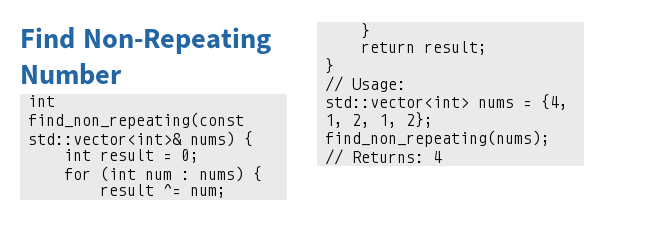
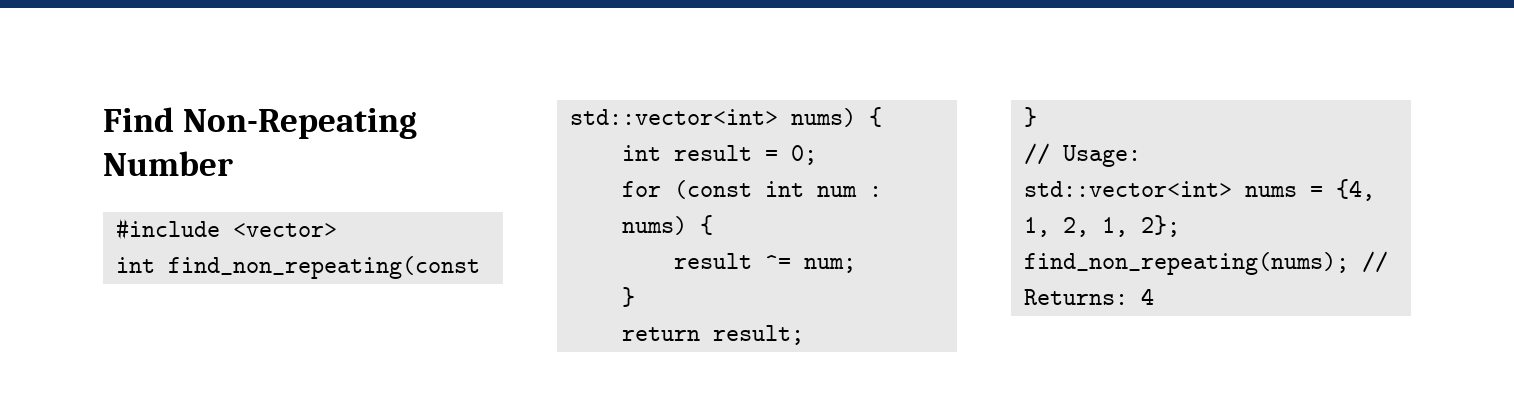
(122, 74) none -> [116,218,338,240] // #include <vector>
[27,133,182,145] std::vector<int>& -> [570,109,779,125] std::vector<int>
[99,166,136,182] (int -> [674,180,805,199] (const int

